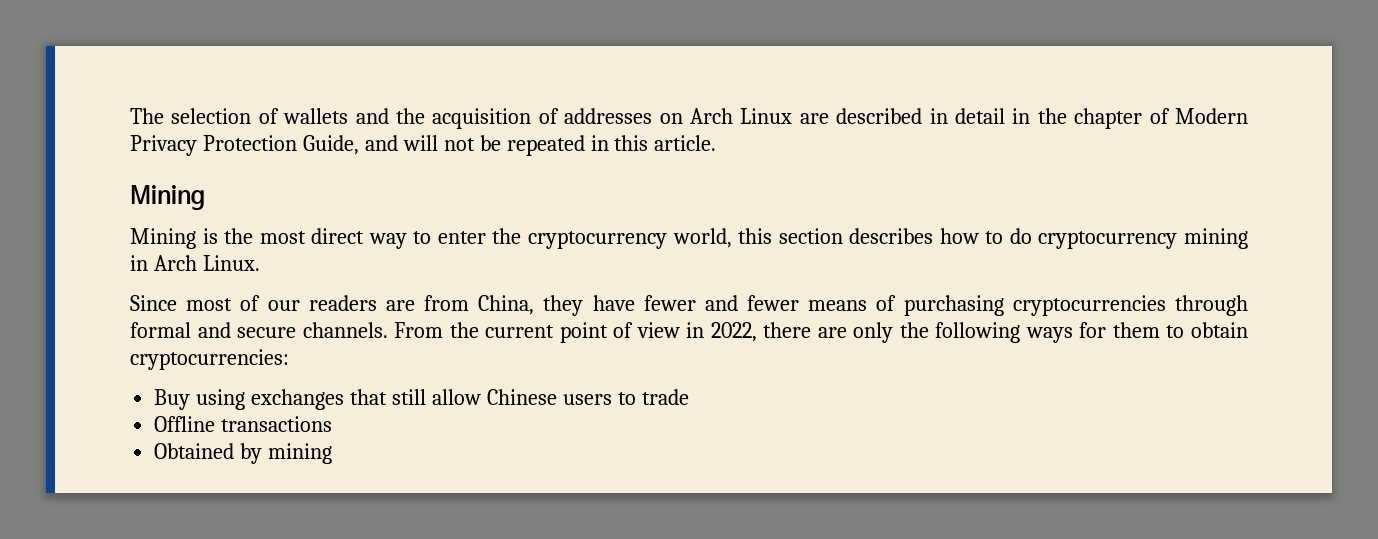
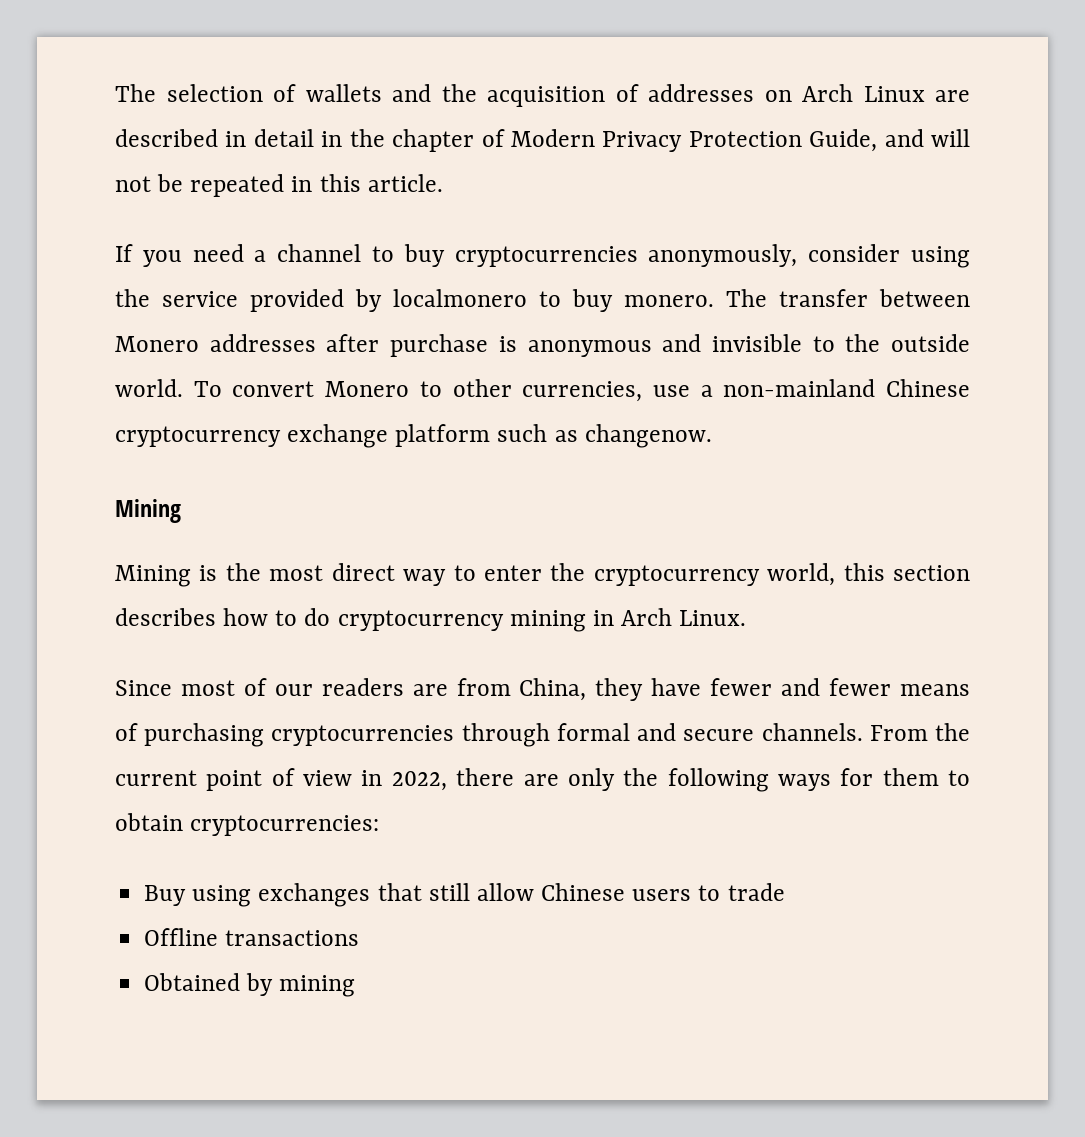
(717, 143) none -> [115,244,970,268] [115,289,970,312] [115,334,971,357] [115,379,971,402] [115,424,712,448] // If you need a channel to buy cryptocurrencies anonymously, consider using the service provided by localmonero to buy monero. The transfer between Monero addresses after purchase is anonymous and invisible to the outside world. To convert Monero to other currencies, use a non-mainland Chinese cryptocurrency exchange platform such as changenow.

